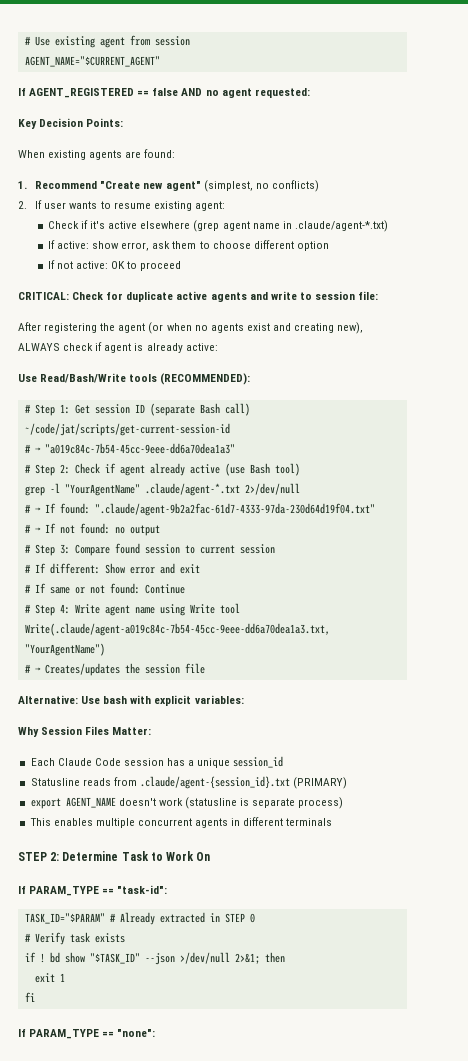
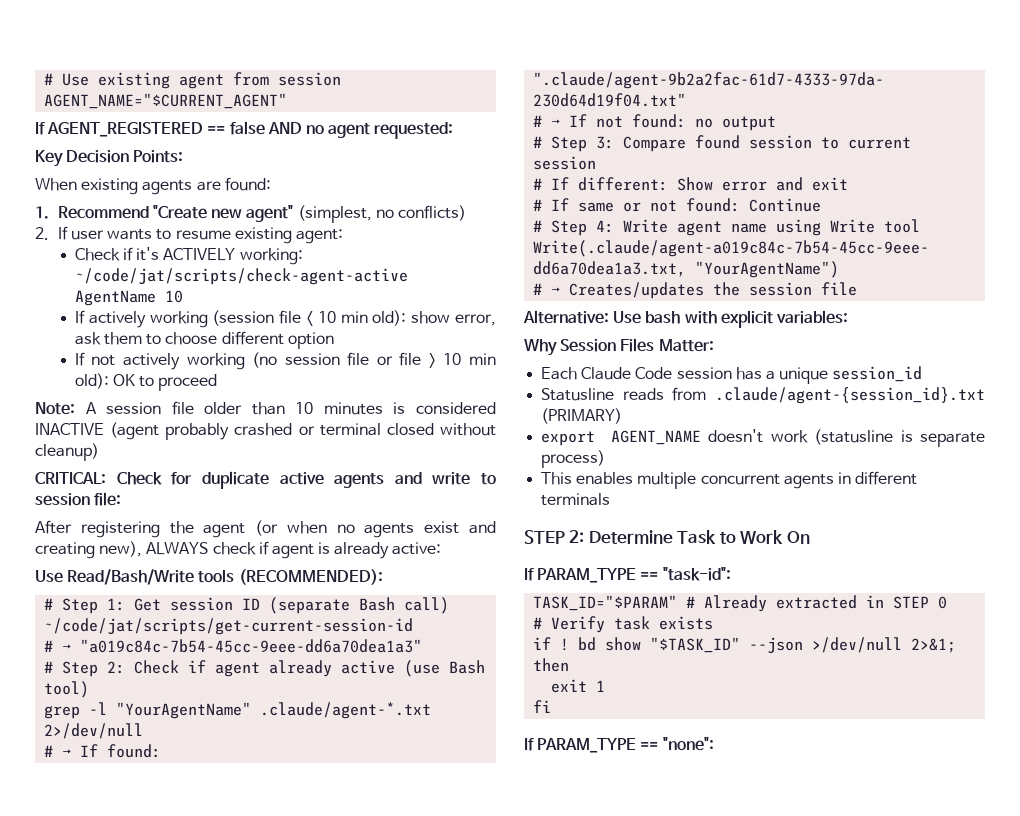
[108,220,388,232] [47,240,90,249] active elsewhere (grep agent name in .claude/agent-*.txt) // If active: -> [163,248,303,265] [74,268,408,285] [74,290,183,306] [74,310,407,328] ACTIVELY working: ~/code/jat/scripts/check-agent-active AgentName 10 // If actively working (session file < 10 min old):
[76,261,182,271] active: OK to proceed -> [123,352,496,370] [74,373,218,391] [35,401,496,415] [35,422,497,440] [35,443,99,461] actively working (no session file or file > 10 min old): OK to proceed // Note: A session file older than 10 minutes is considered INACTIVE (agent probably crashed or terminal closed without cleanup)

